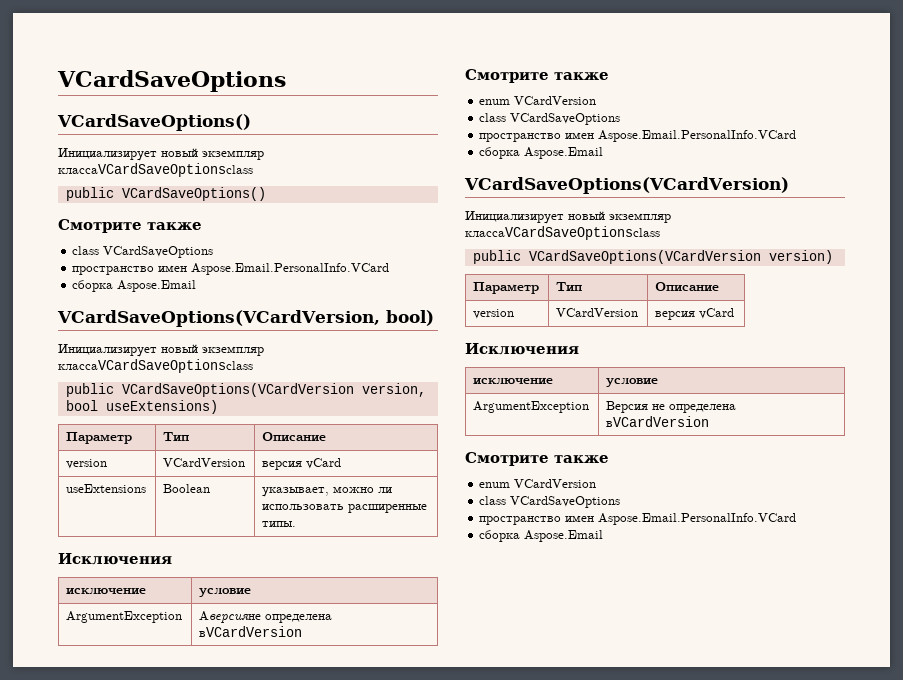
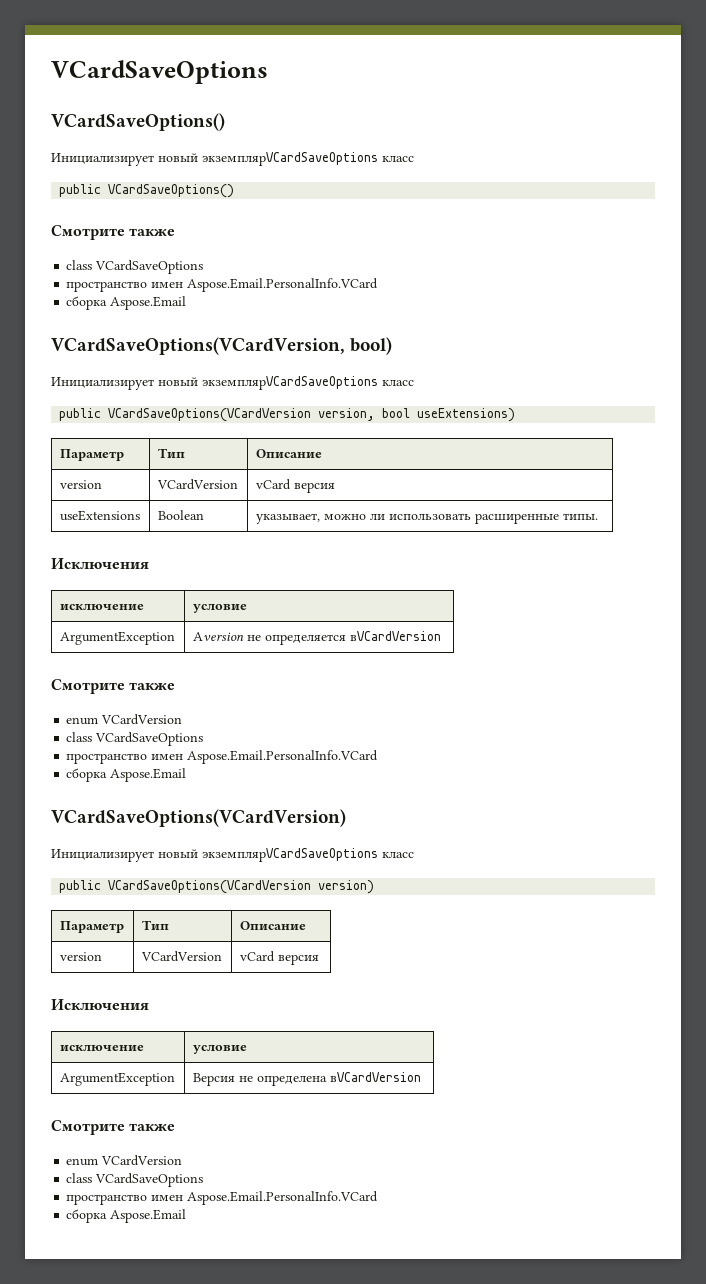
[202,150,264,160] [58,163,253,177] экземпляр классаVCardSaveOptionsclass -> [202,152,414,166] экземплярVCardSaveOptions класс
[202,346,264,356] [58,359,253,373] экземпляр классаVCardSaveOptionsclass -> [202,376,414,390] экземплярVCardSaveOptions класс
[262,458,342,470] версия vCard -> [255,479,335,493] vCard версия
[199,611,333,623] Aверсияне определена -> [192,632,346,645] Аversion не определяется
[609,213,671,223] [465,226,660,240] экземпляр классаVCardSaveOptionsclass -> [202,848,414,862] экземплярVCardSaveOptions класс
[655,308,735,320] версия vCard -> [239,951,319,965] vCard версия

